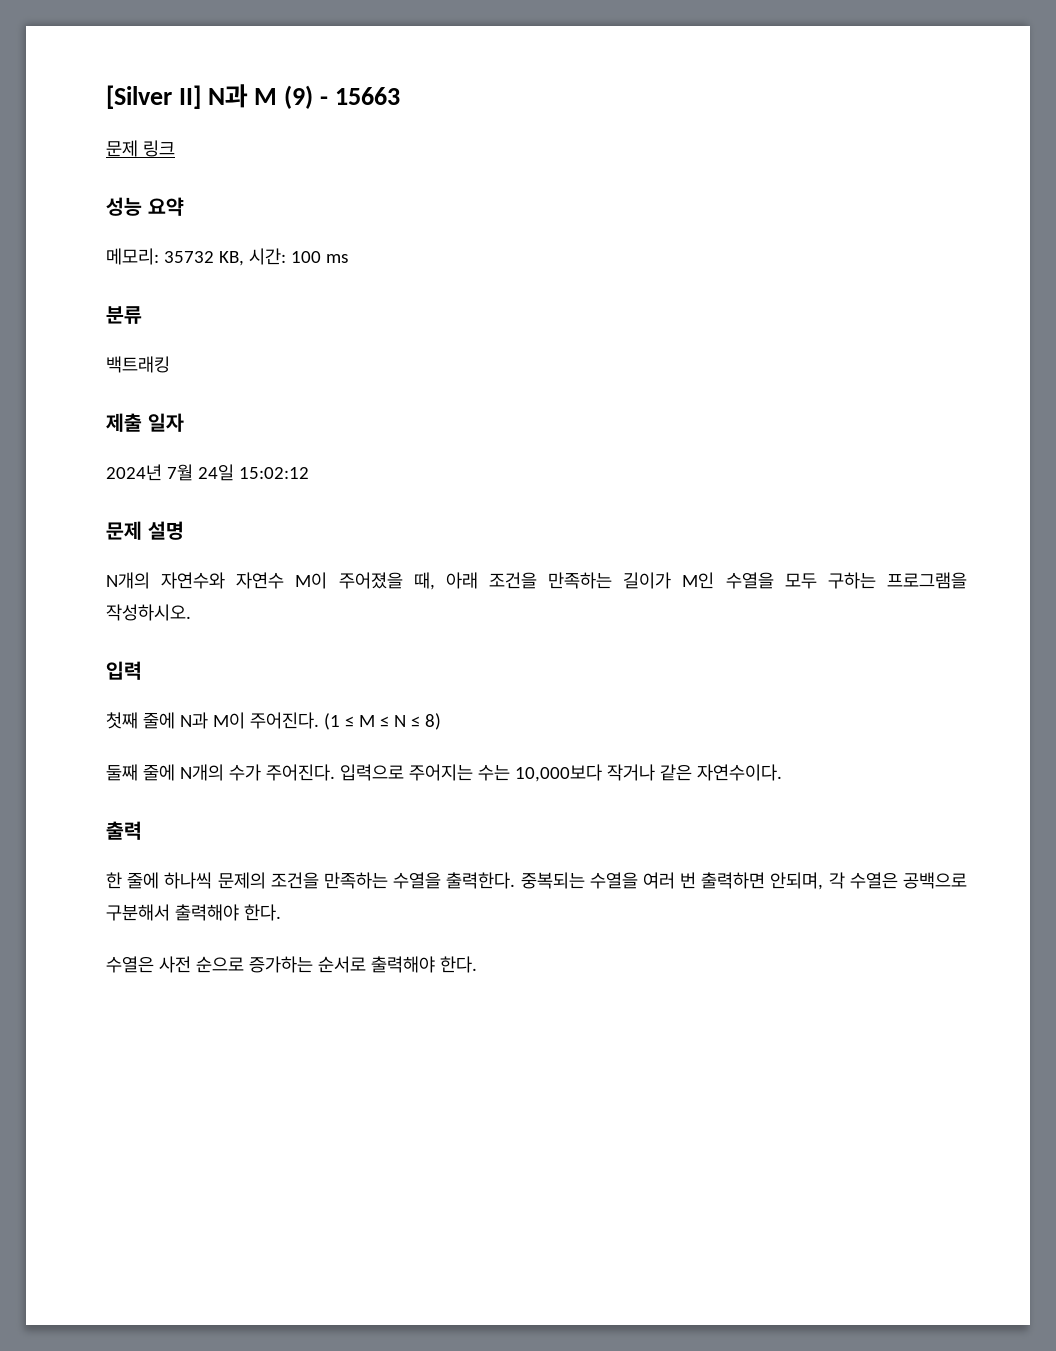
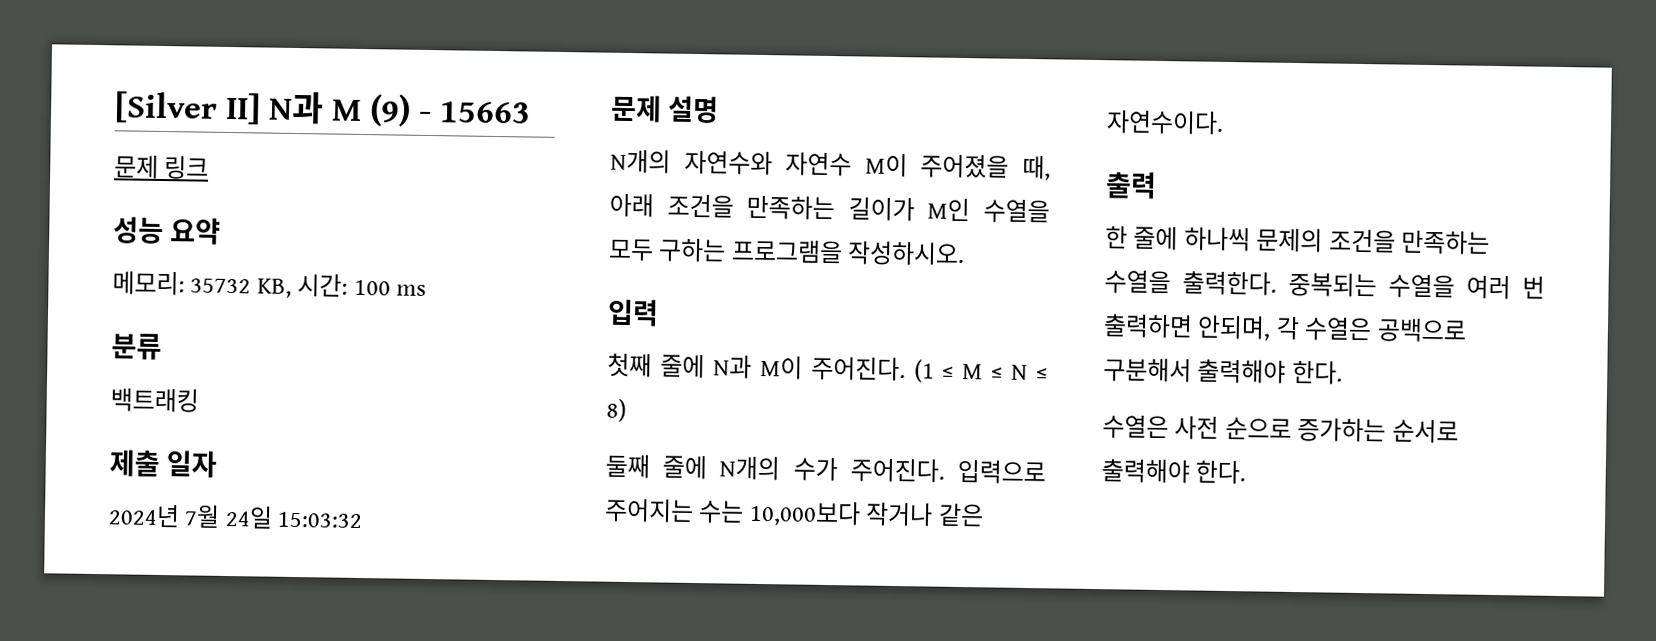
[238,467,309,479] 15:02:12 -> [277,511,364,529] 15:03:32

